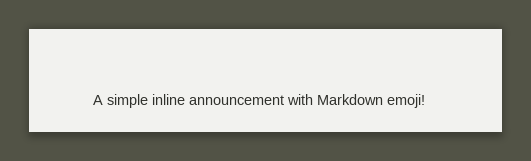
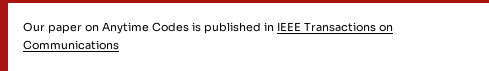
[93,94,425,108] A simple inline announcement with Markdown emoji! -> [23,22,393,34] [23,40,119,50] Our paper on Anytime Codes is published in IEEE Transactions on Communications

